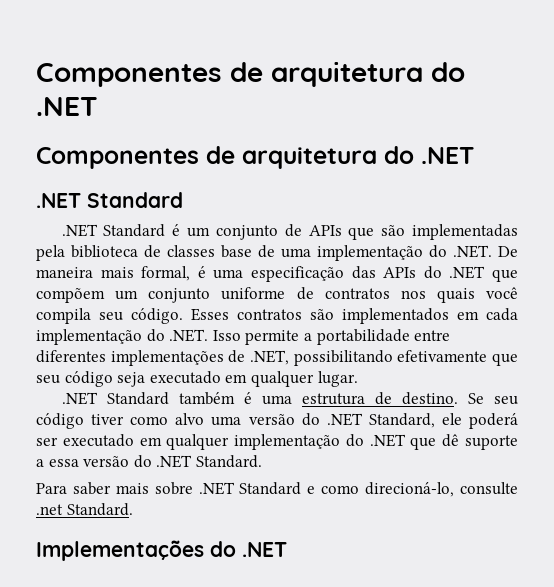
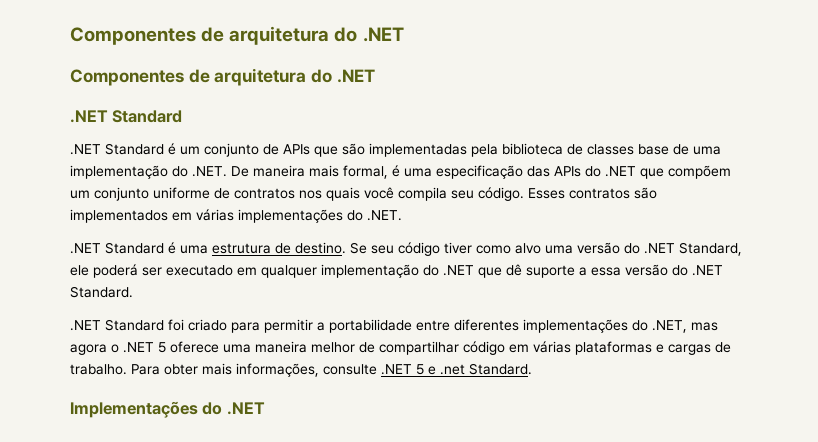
[486,308,518,321] [36,329,451,345] [36,350,518,366] [36,371,358,387] [61,392,235,405] cada implementação do .NET. Isso permite a portabilidade entre diferentes implementações de .NET, possibilitando efetivamente que seu código seja executado em qualquer lugar. // .NET Standard também -> [196,209,402,223] [70,242,164,254] várias implementações do .NET. // .NET Standard
[36,482,519,497] Para saber mais sobre .NET Standard e como direcioná-lo, consulte -> [70,319,718,333] [70,341,731,355] [70,363,436,377] .NET Standard foi criado para permitir a portabilidade entre diferentes implementações do .NET, mas agora o .NET 5 oferece uma maneira melhor de compartilhar código em várias plataformas e cargas de trabalho. Para obter mais informações, consulte .NET 5 e

